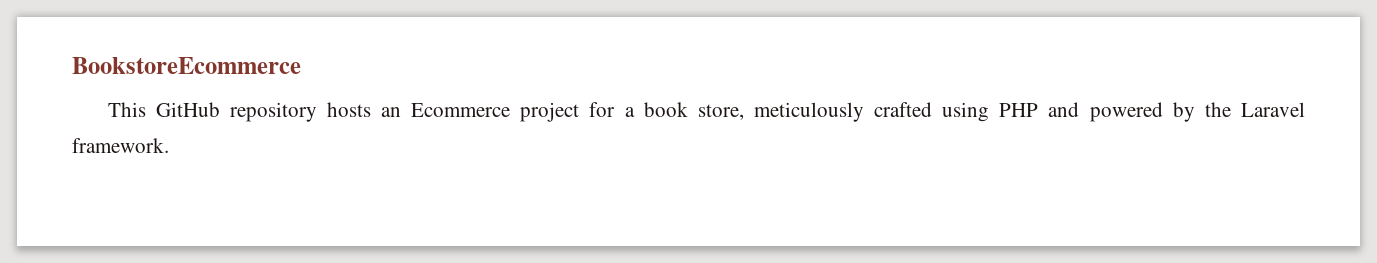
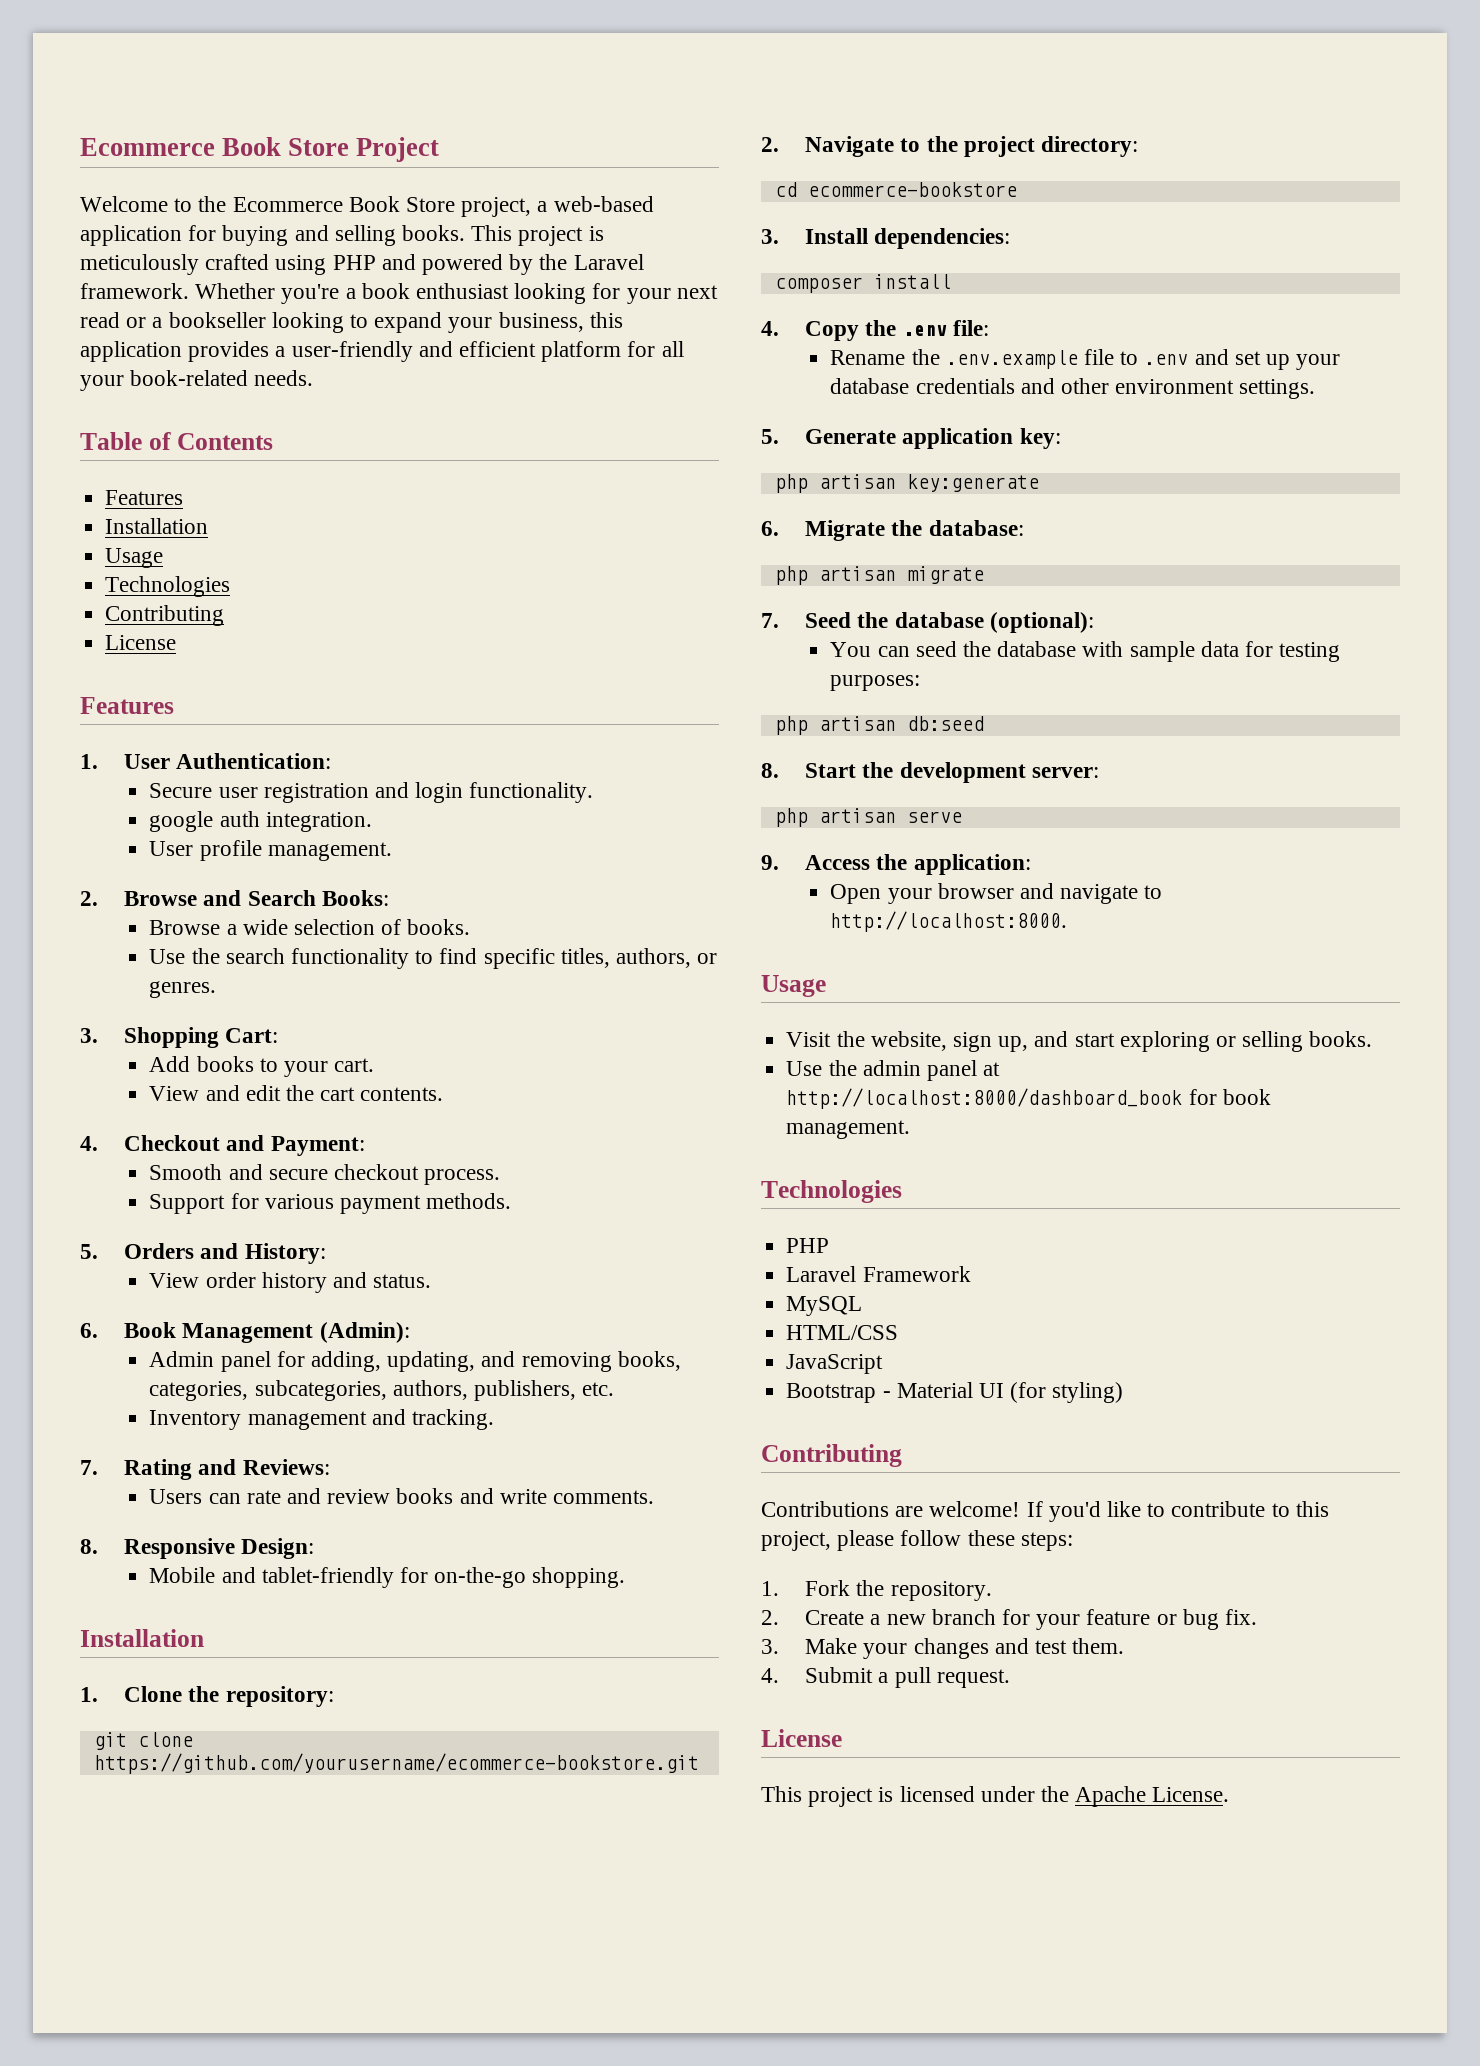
[72,57,301,74] [107,102,744,122] BookstoreEcommerce // This GitHub repository hosts an Ecommerce project for a book store, -> [80,137,440,162] [80,196,654,217] [80,225,604,246] Ecommerce Book Store Project // Welcome to the Ecommerce Book Store project, a web-based application for buying and selling books. This project is
(169, 145) none -> [195,283,718,304] [80,312,623,333] [80,341,684,362] [80,370,314,391] [80,432,273,450] [105,490,184,505] [105,518,209,534] [105,548,164,568] [105,576,231,597] [105,605,225,626] [105,635,177,650] [80,697,174,714] [80,753,332,769] [149,782,594,803] [149,811,372,832] [149,840,392,861] [80,890,389,906] [149,919,471,935] [149,948,718,969] [149,981,217,998] [80,1027,279,1048] [149,1056,375,1077] [149,1085,444,1101] [80,1135,365,1156] [149,1164,501,1185] [149,1193,512,1214] [80,1243,326,1264] [149,1272,432,1293] [80,1322,410,1343] [149,1351,681,1372] [149,1380,615,1401] [149,1409,495,1430] [80,1459,330,1480] [149,1488,655,1504] [80,1538,315,1559] [149,1567,626,1588] [80,1629,204,1647] [80,1686,334,1707] [93,1732,193,1750] [93,1753,699,1774] [761,136,1138,157] [774,182,1017,197] [761,228,1011,249] [774,274,951,293] [761,320,989,341] [830,349,1341,370] [830,378,1316,399] [761,428,1061,449] [774,474,1039,493] [761,520,1024,541] [774,566,984,585] [761,612,1094,633] [830,641,1341,662] [830,675,921,691] [774,716,984,735] [761,762,1099,783] [774,808,962,827] [761,854,1031,875] [830,883,1163,904] [830,911,1068,932] [761,975,826,997] [786,1031,1373,1052] [786,1060,1001,1081] [786,1088,1271,1109] [786,1120,911,1139] [761,1180,902,1203] [786,1238,830,1253] [786,1266,971,1282] [786,1296,863,1316] [786,1325,899,1340] [786,1354,884,1374] [786,1382,1124,1403] [761,1444,902,1467] [761,1501,1329,1522] [761,1530,1073,1551] [761,1580,992,1601] [761,1609,1258,1630] [761,1638,1125,1659] [761,1667,1010,1688] [761,1729,842,1747] [761,1786,1230,1807] Whether you're a book enthusiast looking for your next read or a bookseller looking to expand your business, this application provides a user-friendly and efficient platform for all your book-related needs. // Table of Contents // Features // Installation // Usage // Technologies // Contributing // License // Features // 1. User Authentication: // Secure user registration and login functionality. // google auth integration. // User profile management. // 2. Browse and Search Books: // Browse a wide selection of books. // Use the search functionality to find specific titles, authors, or genres. // 3. Shopping Cart: // Add books to your cart. // View and edit the cart contents. // 4. Checkout and Payment: // Smooth and secure checkout process. // Support for various payment methods. // 5. Orders and History: // View order history and status. // 6. Book Management (Admin): // Admin panel for adding, updating, and removing books, categories, subcategories, authors, publishers, etc. // Inventory management and tracking. // 7. Rating and Reviews: // Users can rate and review books and write comments. // 8. Responsive Design: // Mobile and tablet-friendly for on-the-go shopping. // Installation // 1. Clone the repository: // git clone https://github.com/yourusername/ecommerce-bookstore.git // 2. Navigate to the project directory: // cd ecommerce-bookstore // 3. Install dependencies: // composer install // 4. Copy the .env file: // Rename the .env.example file to .env and set up your database credentials and other environment settings. // 5. Generate application key: // php artisan key:generate // 6. Migrate the database: // php artisan migrate // 7. Seed the database (optional): // You can seed the database with sample data for testing purposes: // php artisan db:seed // 8. Start the development server: // php artisan serve // 9. Access the application: // Open your browser and navigate to http://localhost:8000. // Usage // Visit the website, sign up, and start exploring or selling books. // Use the admin panel at http://localhost:8000/dashboard_book for book management. // Technologies // PHP // Laravel Framework // MySQL // HTML/CSS // JavaScript // Bootstrap - Material UI (for styling) // Contributing // Contributions are welcome! If you'd like to contribute to this project, please follow these steps: // 1. Fork the repository. // 2. Create a new branch for your feature or bug fix. // 3. Make your changes and test them. // 4. Submit a pull request. // License // This project is licensed under the Apache License.

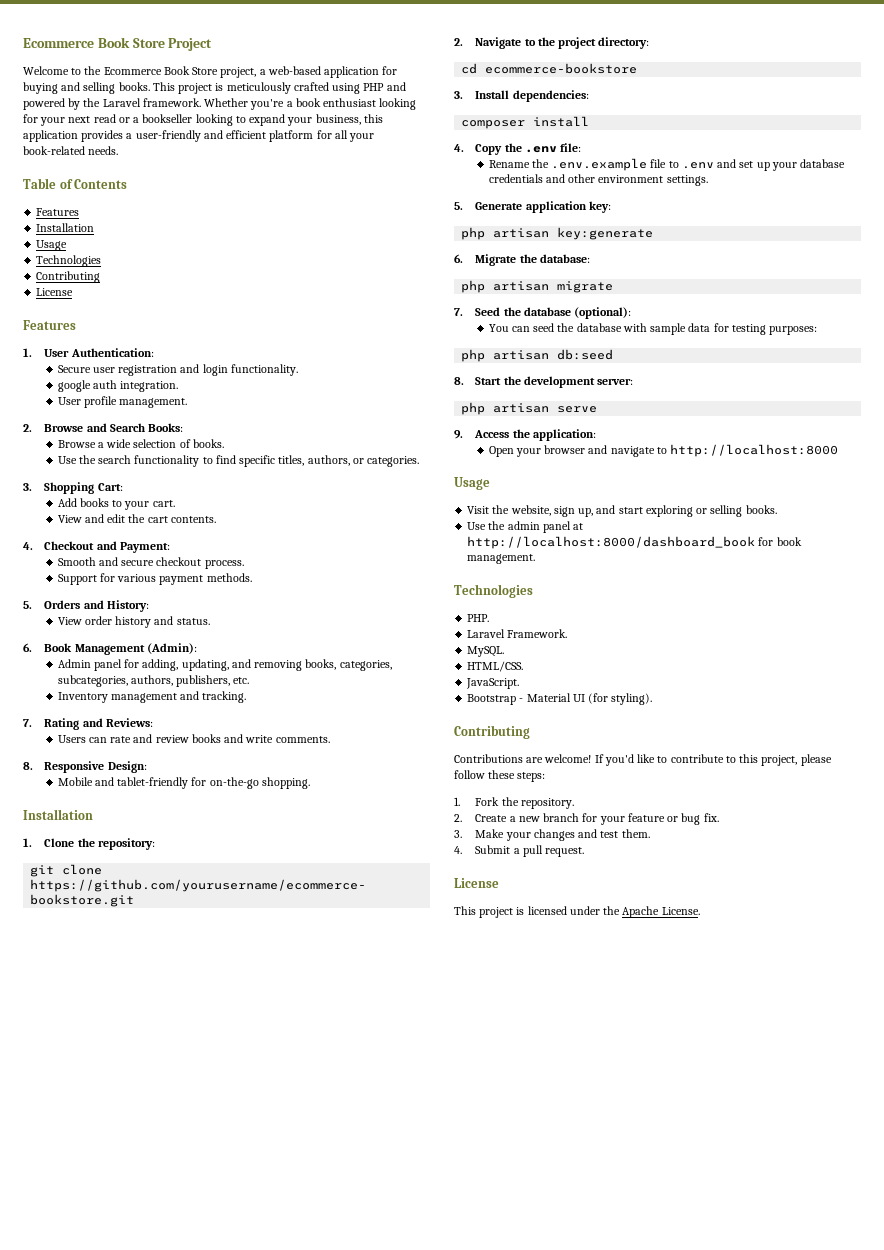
[149,981,217,998] genres. -> [367,456,420,467] categories.
[830,911,1068,932] http://localhost:8000. -> [670,444,839,457] http://localhost:8000
[786,1238,830,1253] [786,1266,971,1282] [786,1296,863,1316] [786,1325,899,1340] [786,1354,884,1374] PHP // Laravel Framework // MySQL // HTML/CSS // JavaScript -> [467,614,490,622] [467,629,568,638] [467,646,505,657] [467,661,524,672] [466,678,520,689] PHP. // Laravel Framework. // MySQL. // HTML/CSS. // JavaScript.
[1052,1382,1124,1403] styling) -> [611,693,653,705] styling).

